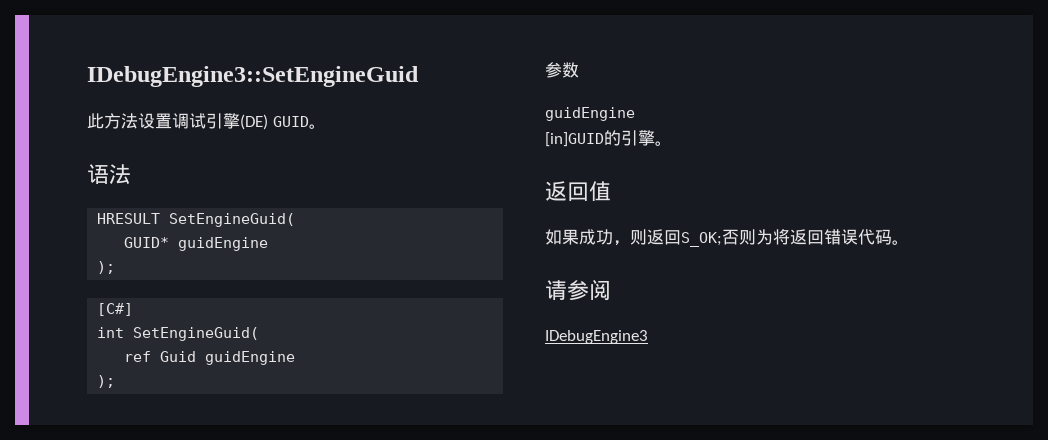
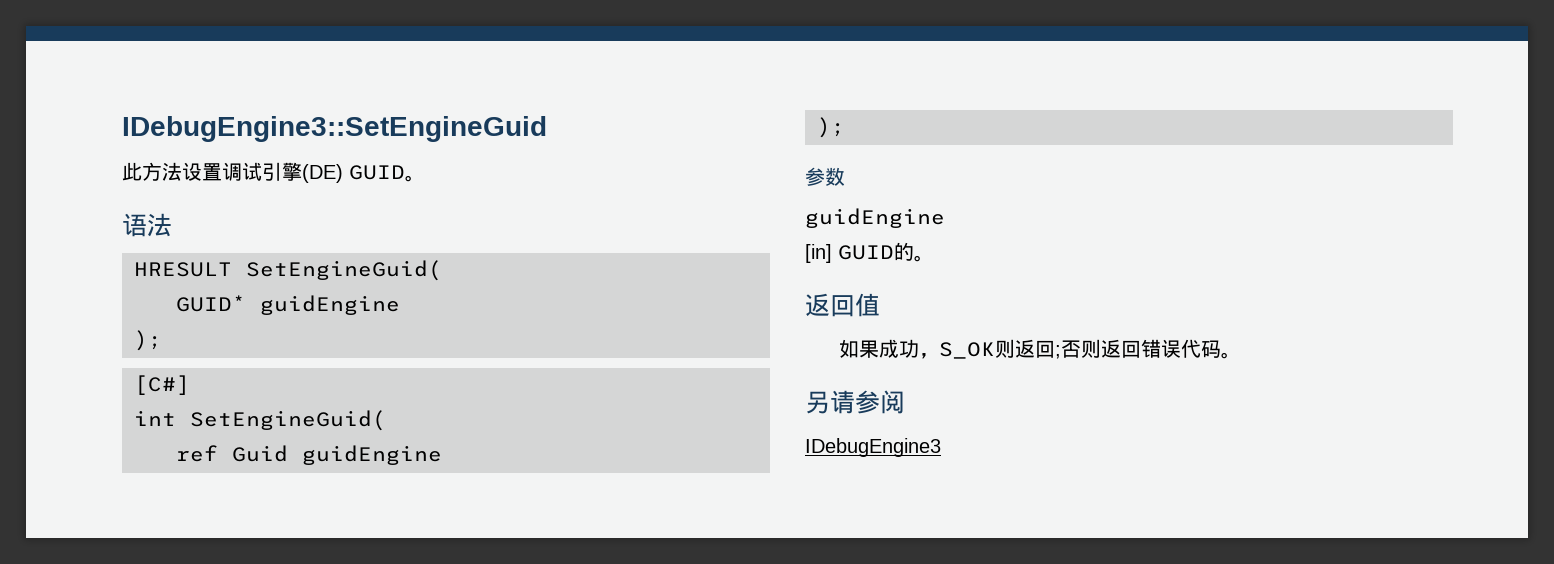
[545,130,655,147] [in]GUID的引擎 -> [805,242,914,263] [in] GUID的
[630,229,790,247] 则返回S_OK;否则为将 -> [938,339,1101,359] S_OK则返回;否则
(909, 242) none -> [805,391,830,414] 另

